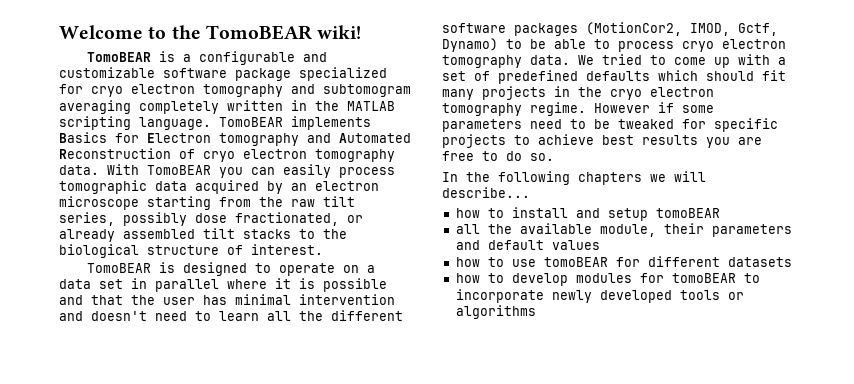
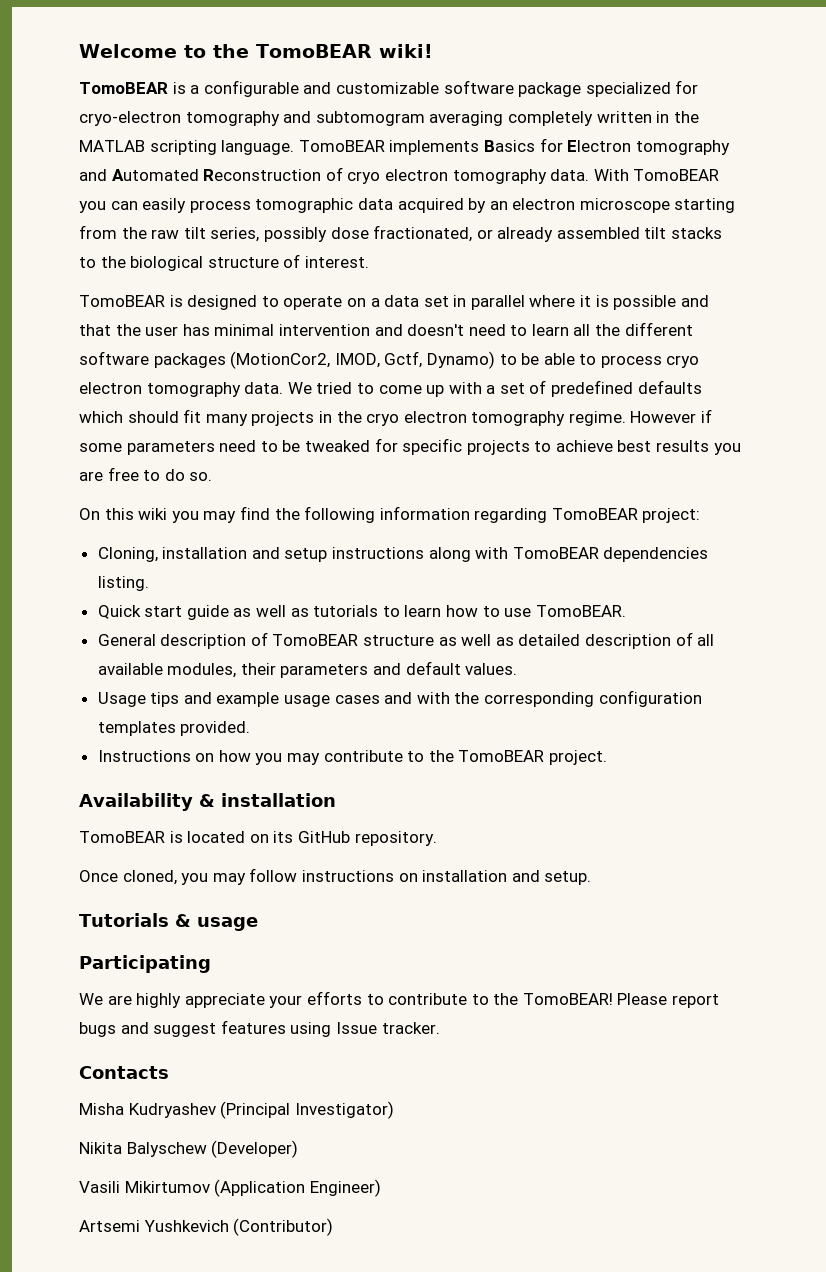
[91,84,195,97] cryo electron -> [79,111,181,126] cryo-electron
[442,171,706,185] [442,187,530,198] [455,207,720,221] [455,223,792,237] [455,240,600,250] [455,256,792,267] [455,273,760,286] [455,289,744,303] [455,305,536,319] In the following chapters we will describe... // how to install and setup tomoBEAR // all the available module, their parameters and default values // how to use tomoBEAR for different datasets // how to develop modules for tomoBEAR to incorporate newly developed tools or algorithms -> [79,506,701,523] [97,547,709,562] [97,576,149,591] [97,605,626,620] [97,632,715,649] [97,661,518,678] [97,690,702,707] [97,721,251,736] [97,750,608,765] [79,793,336,811] [79,831,437,846] [79,868,592,885] [79,913,258,931] [79,955,211,973] [79,991,720,1008] [79,1020,440,1037] [79,1066,169,1079] [79,1101,394,1119] [79,1140,299,1158] [79,1179,381,1197] [79,1218,334,1236] On this wiki you may find the following information regarding TomoBEAR project: // Cloning, installation and setup instructions along with TomoBEAR dependencies listing. // Quick start guide as well as tutorials to learn how to use TomoBEAR. // General description of TomoBEAR structure as well as detailed description of all available modules, their parameters and default values. // Usage tips and example usage cases and with the corresponding configuration templates provided. // Instructions on how you may contribute to the TomoBEAR project. // Availability & installation // TomoBEAR is located on its GitHub repository. // Once cloned, you may follow instructions on installation and setup. // Tutorials & usage // Participating // We are highly appreciate your efforts to contribute to the TomoBEAR! Please report bugs and suggest features using Issue tracker. // Contacts // Misha Kudryashev (Principal Investigator) // Nikita Balyschew (Developer) // Vasili Mikirtumov (Application Engineer) // Artsemi Yushkevich (Contributor)

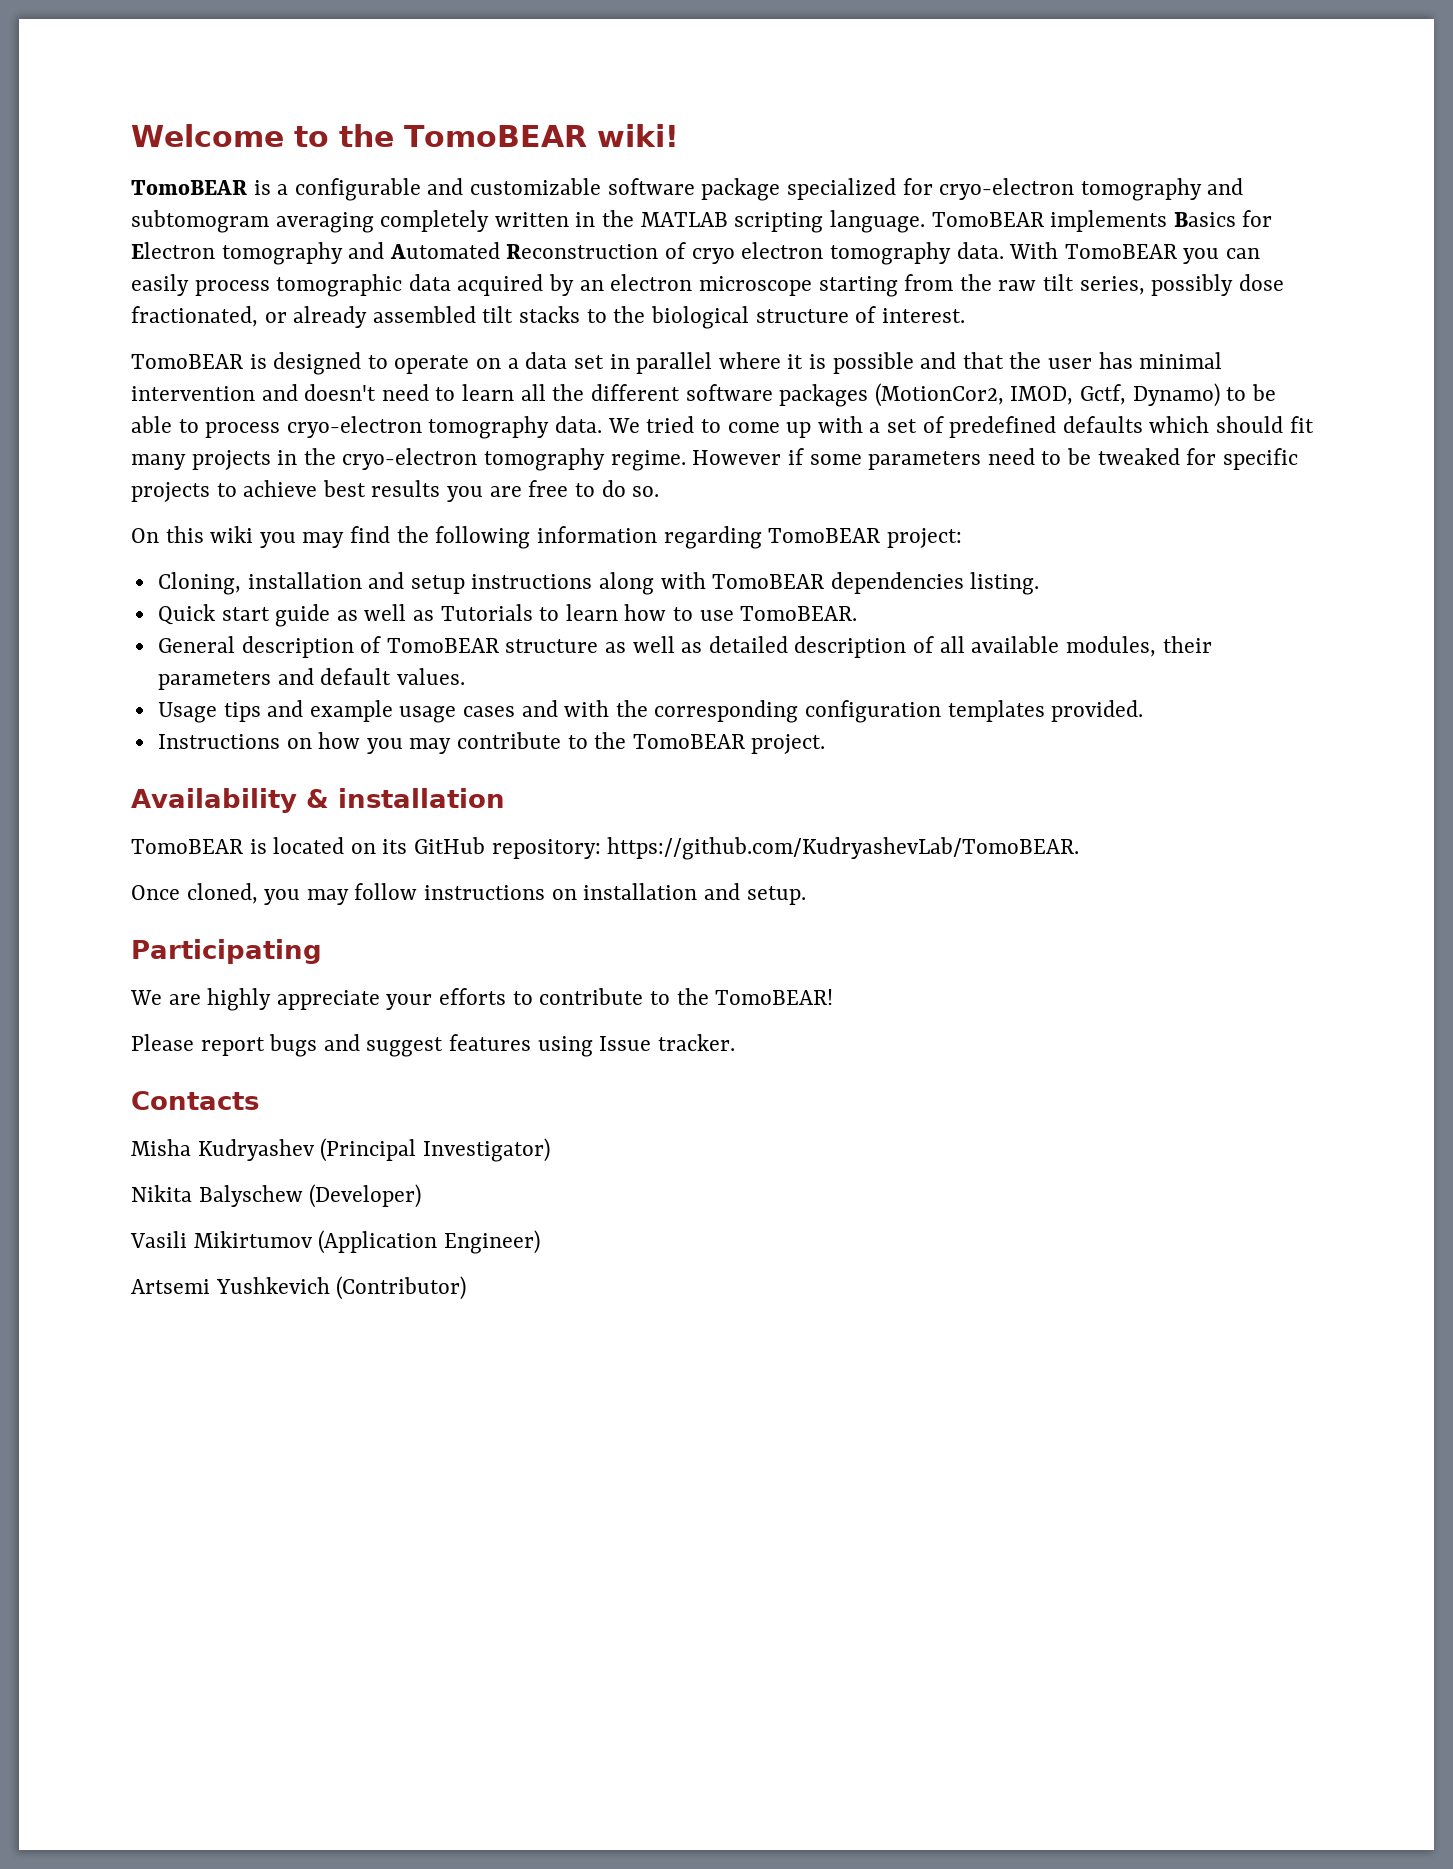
[666,355,700,368] [79,382,142,394] cryo electron -> [286,416,422,438] cryo-electron
[366,411,467,426] cryo electron -> [342,448,478,470] cryo-electron
[313,605,379,617] tutorials -> [440,604,533,621] Tutorials
[354,831,437,846] repository. -> [491,837,1080,860] repository: https://github.com/KudryashevLab/TomoBEAR.
[79,913,258,931] // Tutorials & usage -> (806, 895) none
(613, 999) none -> (834, 997) //

